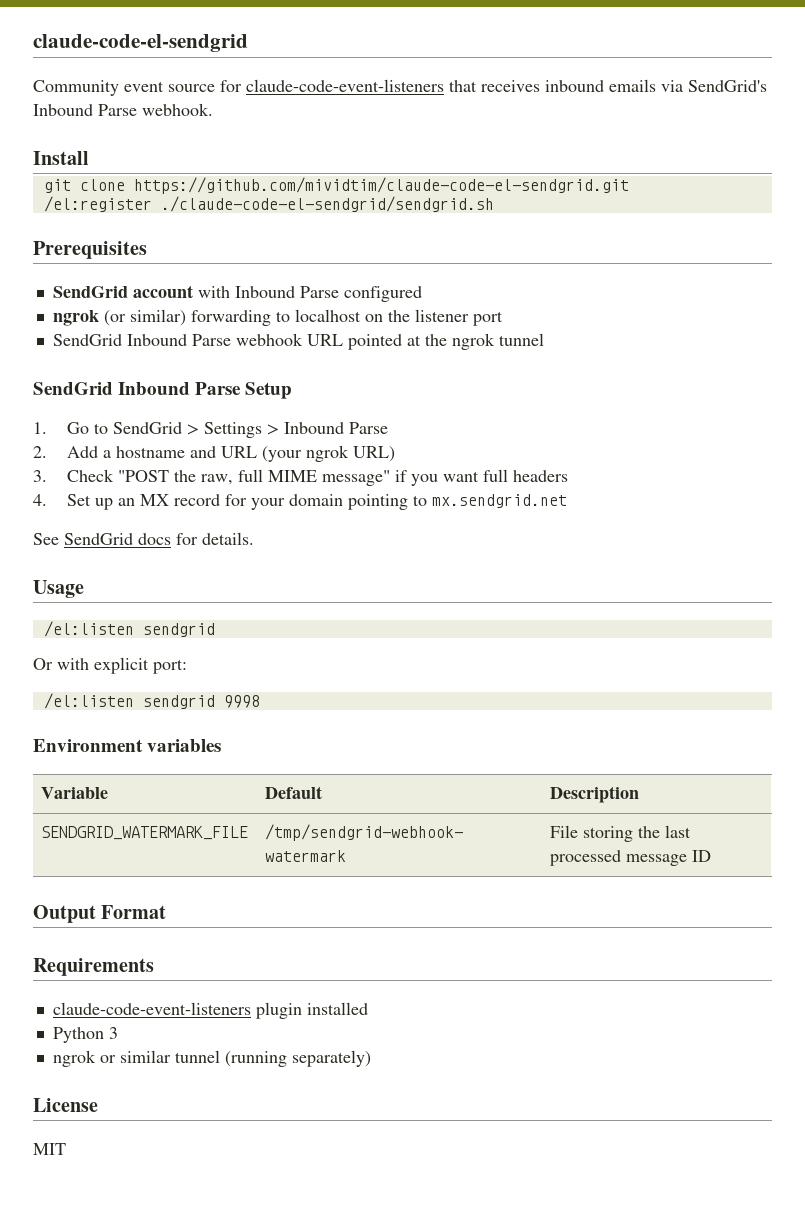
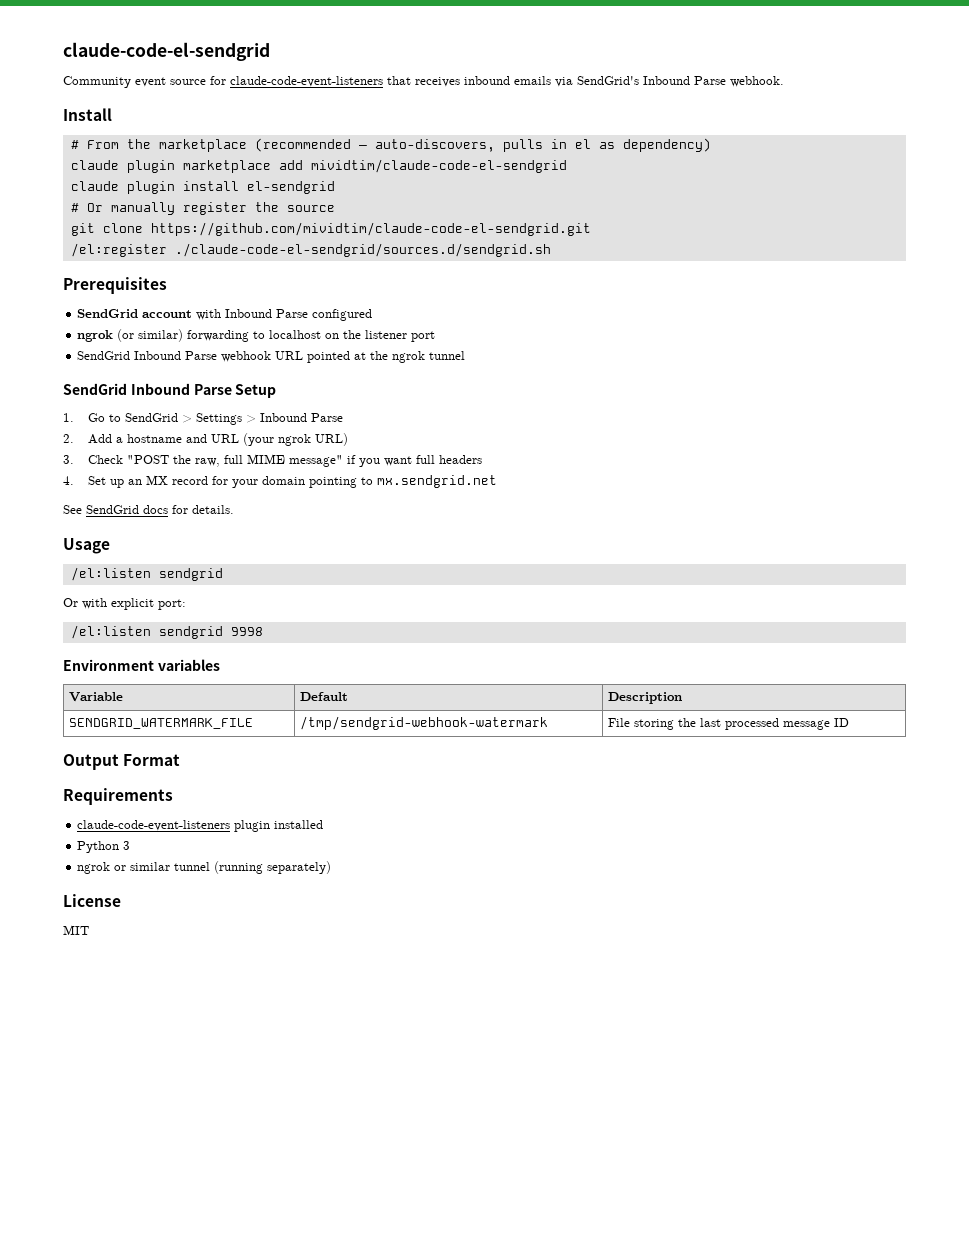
(89, 158) none -> [70,138,711,152] [70,159,567,173] [70,181,335,194] [70,202,335,215] // # From the marketplace (recommended — auto-discovers, pulls in el as dependency) // claude plugin marketplace add mividtim/claude-code-el-sendgrid // claude plugin install el-sendgrid // # Or manually register the source
[160,196,494,212] ./claude-code-el-sendgrid/sendgrid.sh -> [174,243,551,257] ./claude-code-el-sendgrid/sources.d/sendgrid.sh

